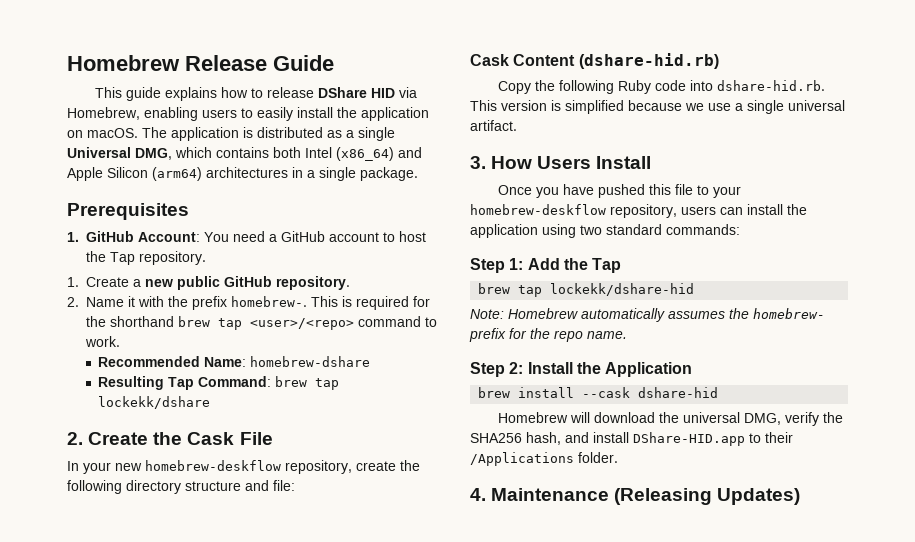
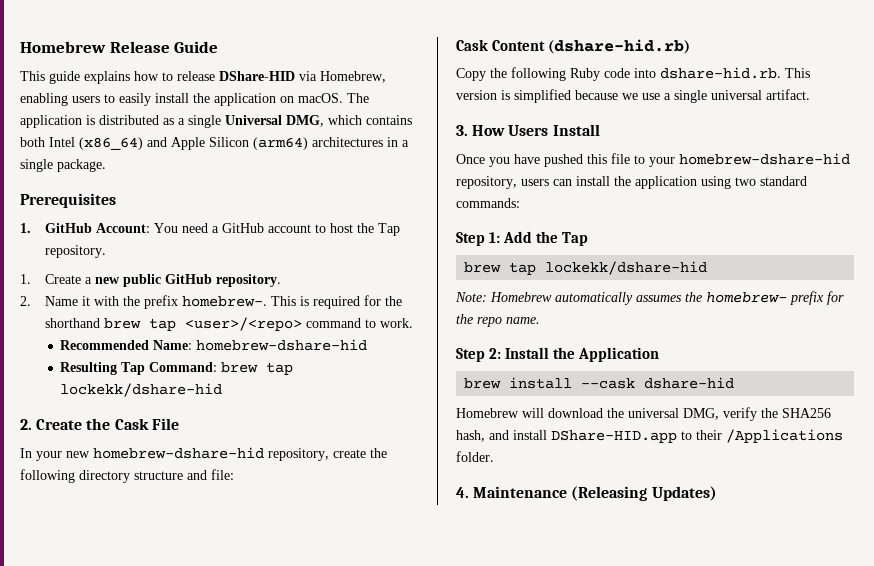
[317,87,395,98] DShare HID -> [219,71,295,81] DShare-HID
[250,356,371,367] homebrew-dshare -> [196,339,368,351] homebrew-dshare-hid
[98,396,211,409] lockekk/dshare -> [60,383,223,397] lockekk/dshare-hid
[145,460,281,471] homebrew-deskflow -> [93,447,264,459] homebrew-dshare-hid
[470,204,606,215] homebrew-deskflow -> [679,153,850,165] homebrew-dshare-hid

